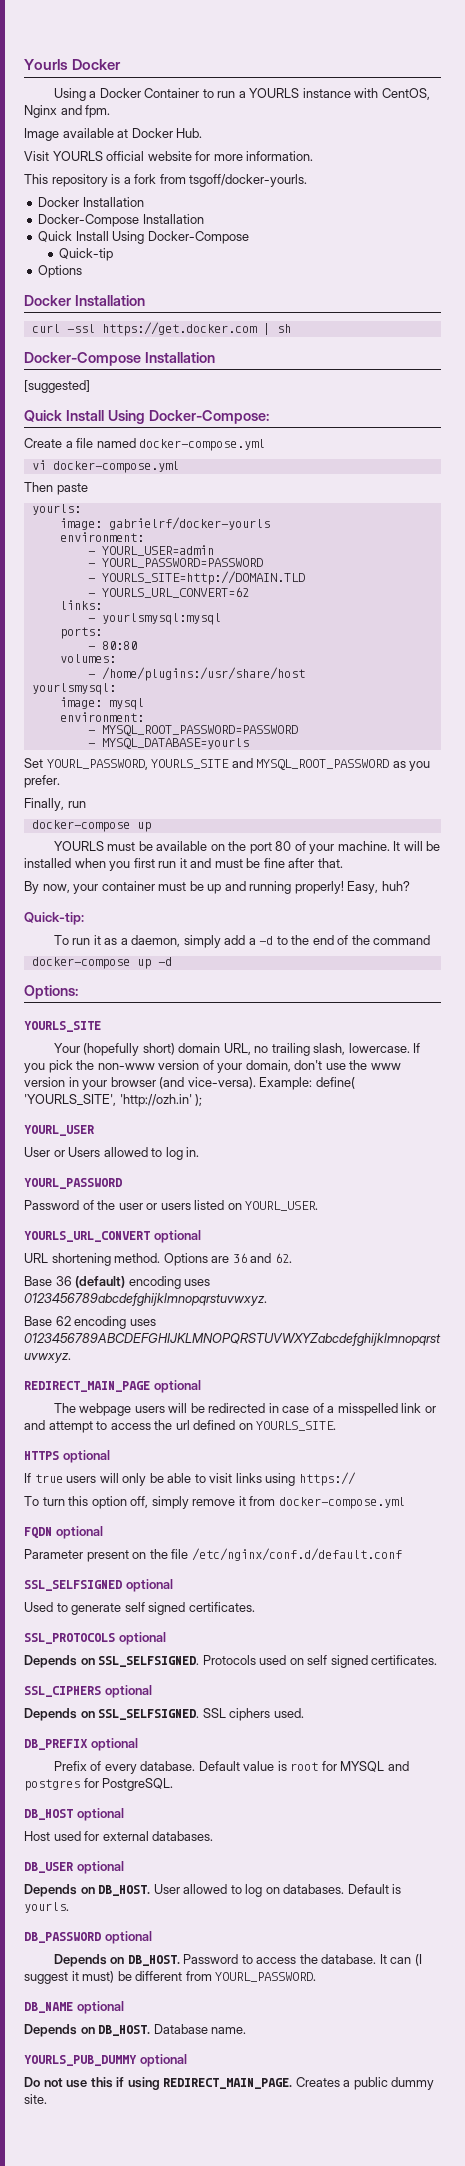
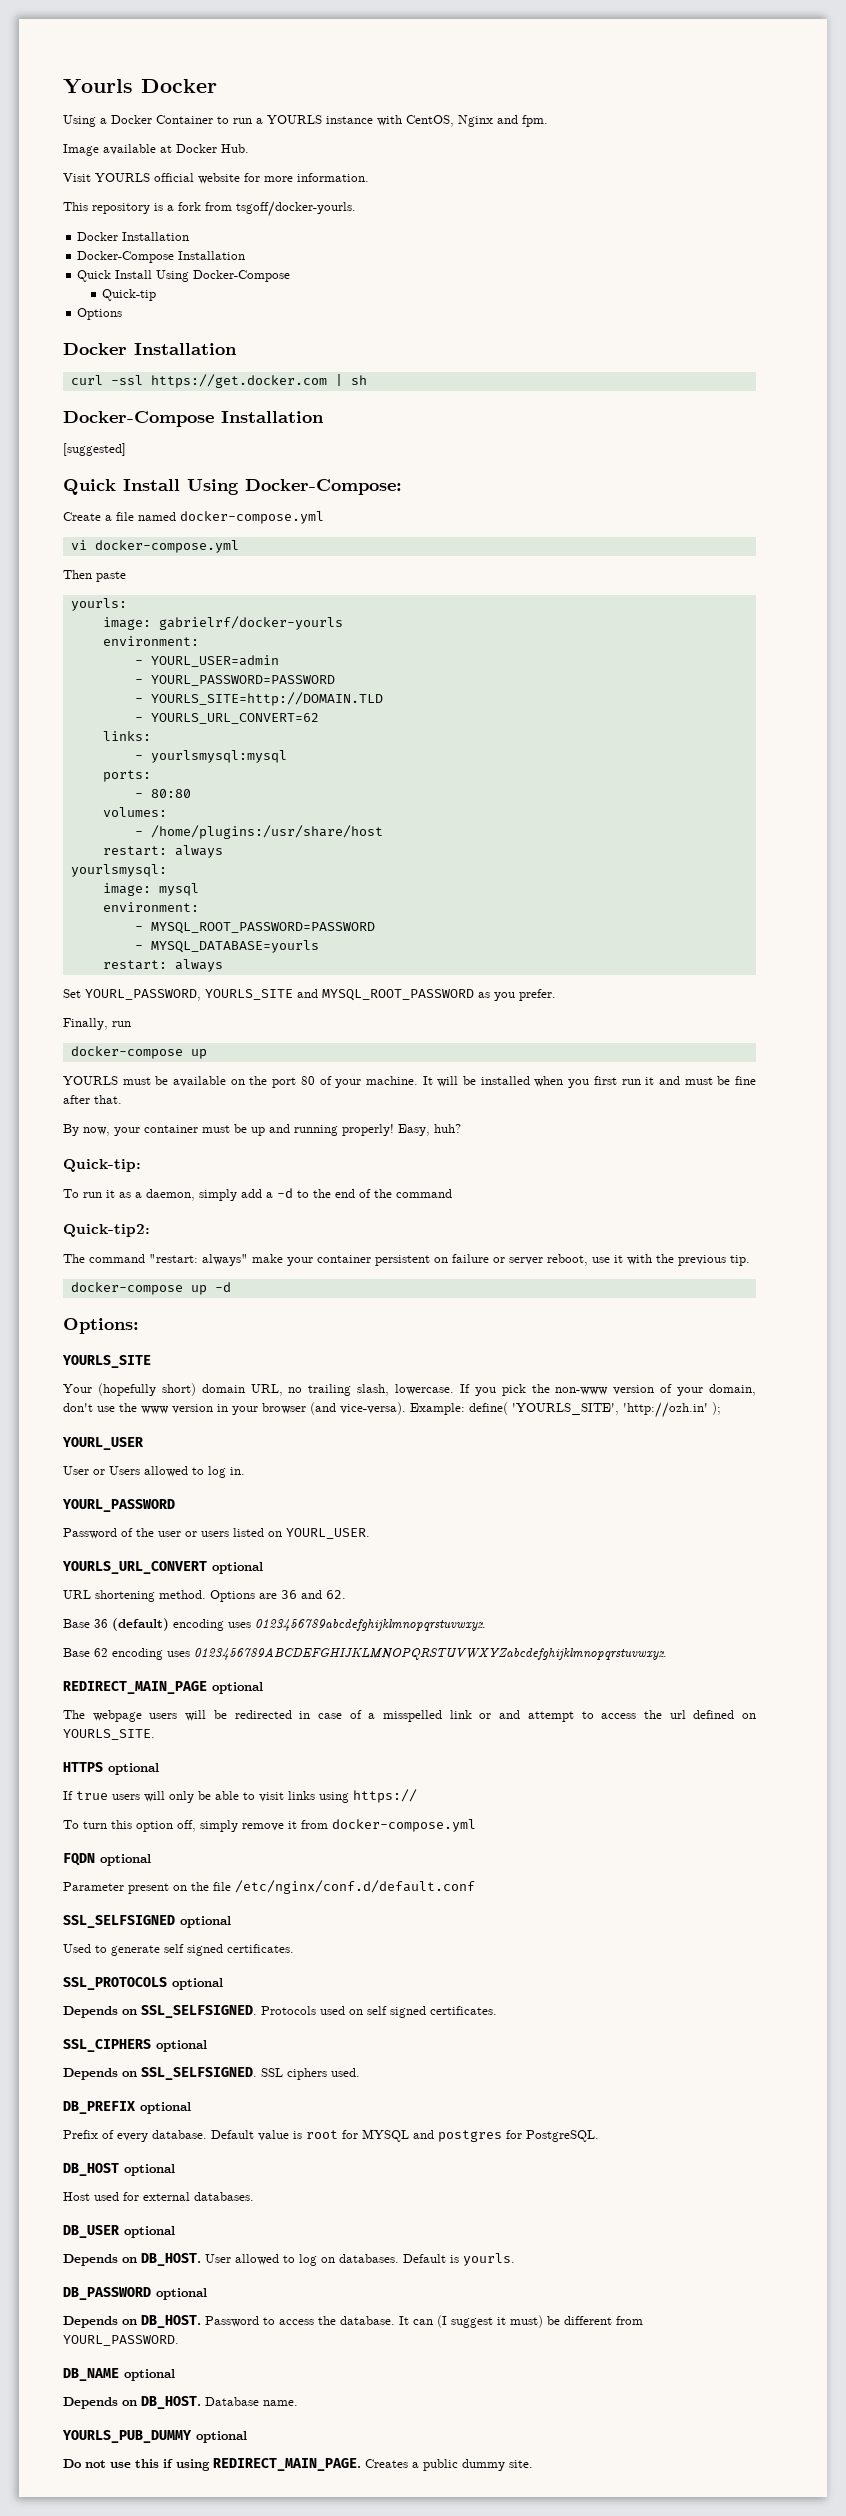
(305, 674) none -> [102,845,223,858] // restart: always
(249, 743) none -> [102,959,223,972] // restart: always
(431, 940) none -> [63,1224,150,1237] [63,1254,750,1266] // Quick-tip2: // The command "restart: always" make your container persistent on failure or server reboot, use it with the previous tip.

